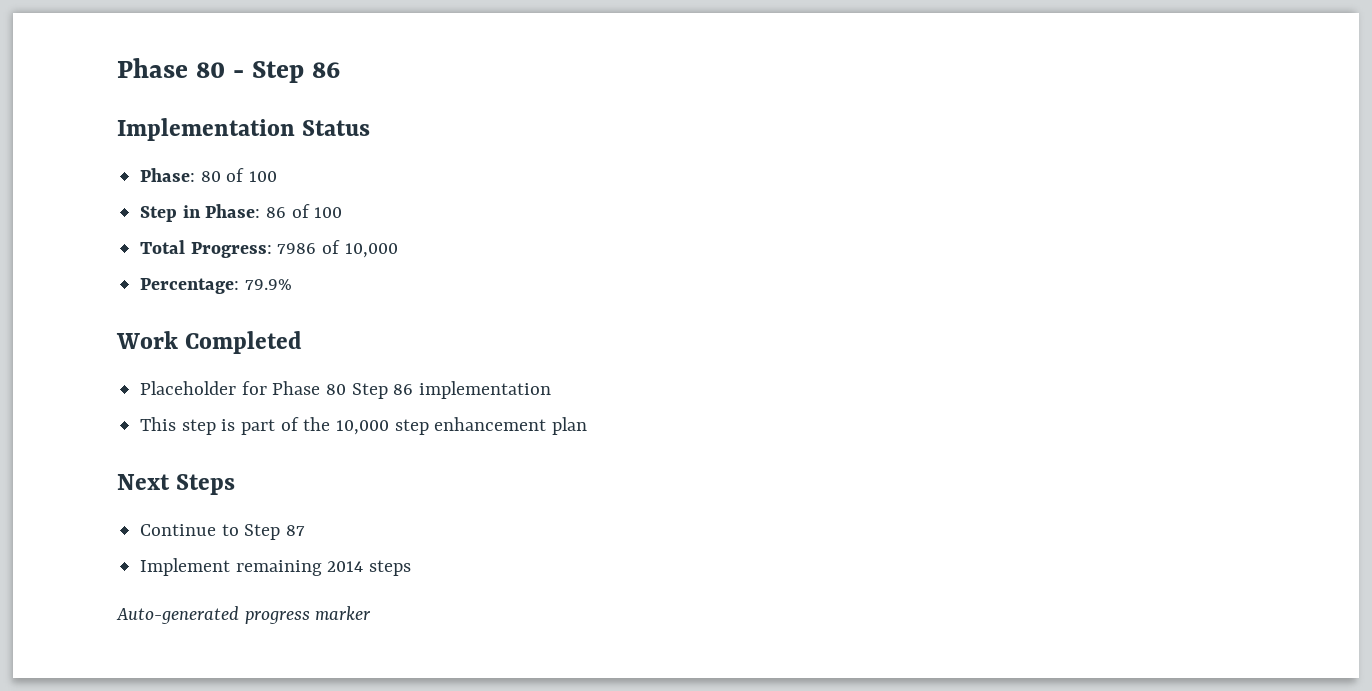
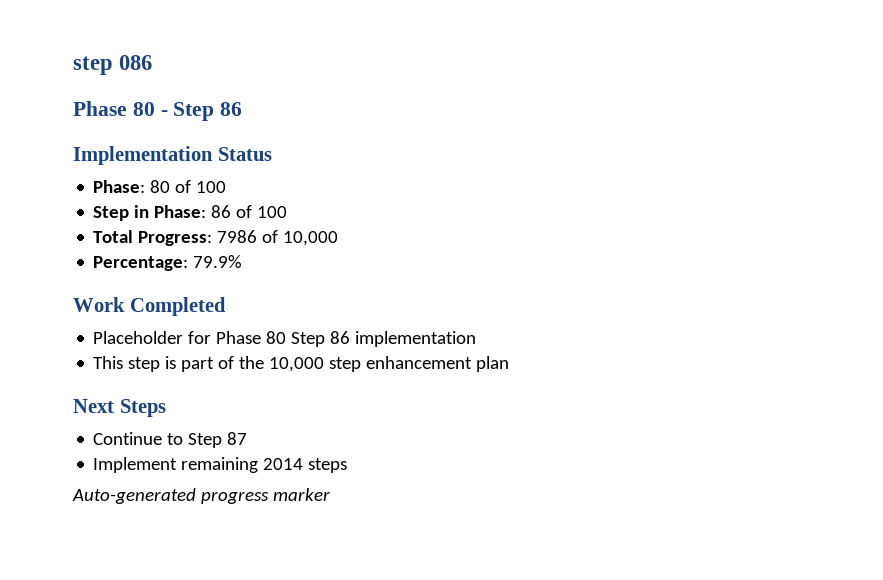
(117, 68) none -> [73,55,153,75] step 086 //

